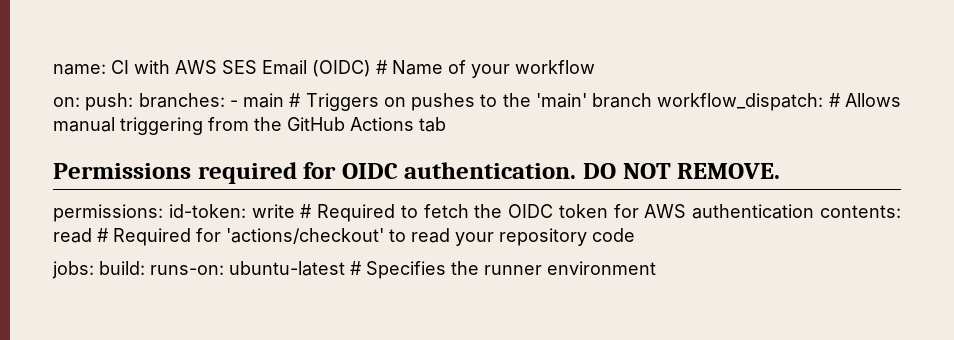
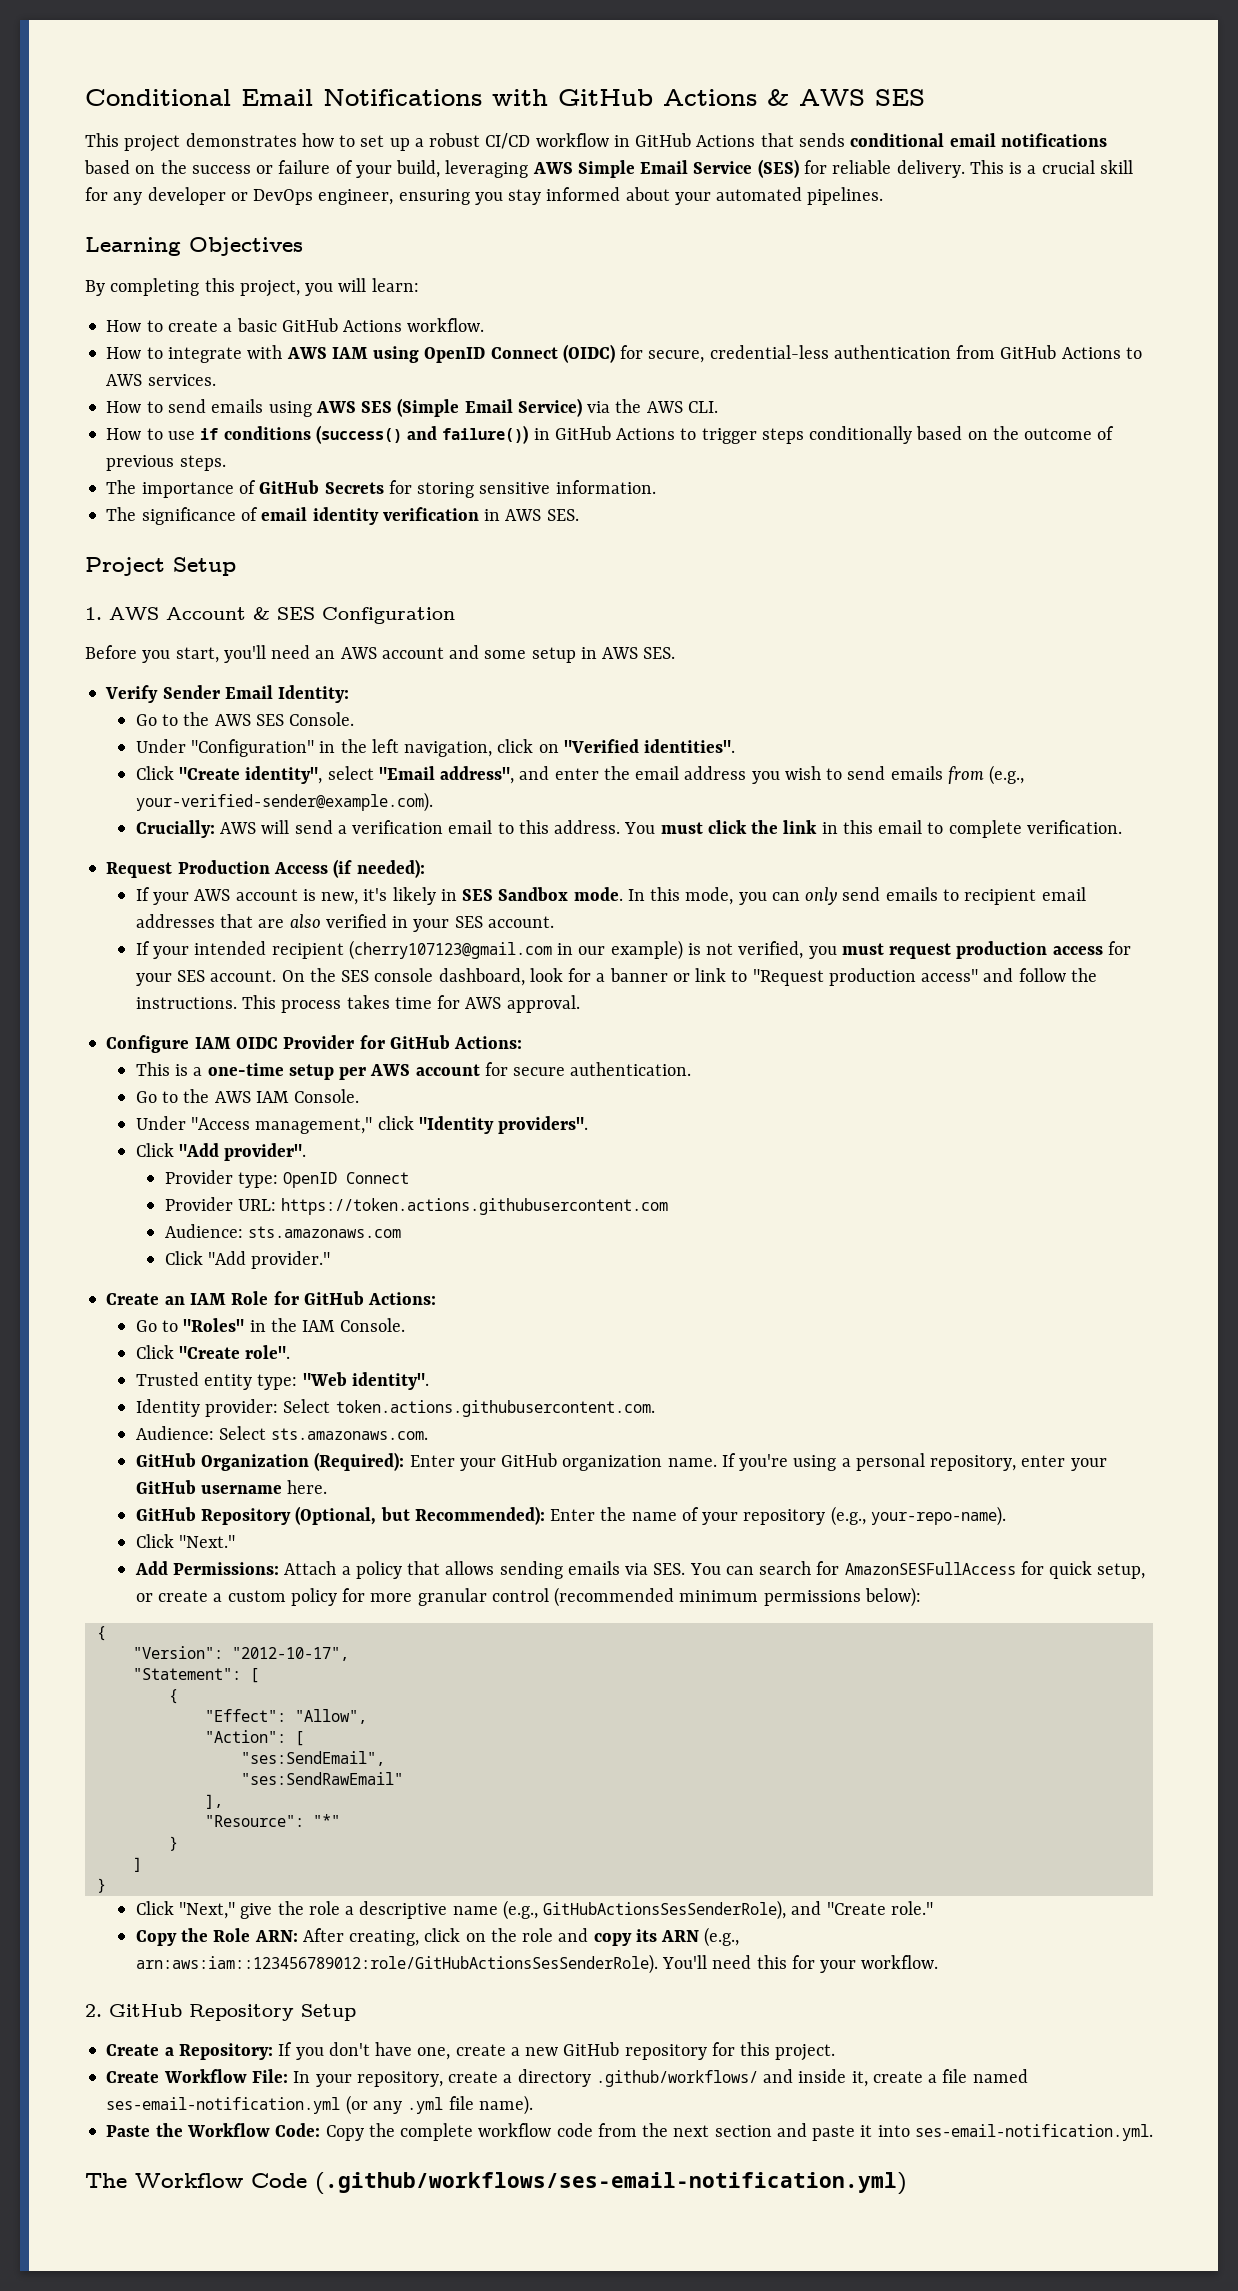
[53,60,595,78] [53,93,901,111] [53,117,446,135] [53,162,781,184] [53,204,901,222] [53,228,635,246] [52,261,656,279] name: CI with AWS SES Email (OIDC) # Name of your workflow // on: push: branches: - main # Triggers on pushes to the 'main' branch workflow_dispatch: # Allows manual triggering from the GitHub Actions tab // Permissions required for OIDC authentication. DO NOT REMOVE. // permissions: id-token: write # Required to fetch the OIDC token for AWS authentication contents: read # Required for 'actions/checkout' to read your repository code // jobs: build: runs-on: ubuntu-latest # Specifies the runner environment -> [85,89,925,106] [85,133,1107,152] [84,159,1133,178] [85,187,884,205] [85,237,303,256] [85,278,419,297] [106,318,485,332] [106,344,1142,363] [106,374,216,386] [106,398,718,417] [106,425,1115,444] [106,455,226,471] [106,480,656,498] [106,507,579,525] [85,557,236,576] [85,607,455,624] [85,645,676,663] [105,685,350,703] [135,712,355,726] [135,739,736,757] [135,765,1025,785] [135,792,433,812] [135,820,1122,838] [106,859,425,878] [135,887,1086,905] [135,914,554,932] [135,940,1131,960] [135,968,1097,986] [135,995,580,1013] [106,1035,523,1053] [135,1062,692,1080] [135,1089,360,1103] [135,1116,589,1134] [135,1143,307,1161] [164,1170,410,1188] [164,1197,669,1215] [164,1224,402,1238] [164,1251,331,1269] [106,1291,437,1305] [135,1318,406,1332] [135,1345,291,1359] [135,1372,429,1390] [135,1399,655,1417] [135,1426,429,1440] [135,1452,1107,1471] [135,1480,328,1494] [135,1506,1006,1526] [135,1534,235,1548] [134,1561,1146,1579] [135,1587,921,1607] [96,1626,106,1641] [132,1646,349,1661] [132,1668,259,1683] [168,1689,178,1704] [204,1709,367,1724] [204,1730,304,1746] [240,1751,385,1766] [240,1772,403,1785] [204,1794,223,1809] [204,1814,340,1827] [168,1836,178,1851] [132,1857,142,1872] [96,1878,106,1893] [135,1900,933,1920] [135,1927,740,1947] [135,1954,939,1974] [85,2004,356,2021] [106,2042,836,2061] [106,2069,1028,2087] [106,2095,533,2115] [106,2123,1153,2141] [85,2172,907,2195] Conditional Email Notifications with GitHub Actions & AWS SES // This project demonstrates how to set up a robust CI/CD workflow in GitHub Actions that sends conditional email notifications based on the success or failure of your build, leveraging AWS Simple Email Service (SES) for reliable delivery. This is a crucial skill for any developer or DevOps engineer, ensuring you stay informed about your automated pipelines. // Learning Objectives // By completing this project, you will learn: // How to create a basic GitHub Actions workflow. // How to integrate with AWS IAM using OpenID Connect (OIDC) for secure, credential-less authentication from GitHub Actions to AWS services. // How to send emails using AWS SES (Simple Email Service) via the AWS CLI. // How to use if conditions (success() and failure()) in GitHub Actions to trigger steps conditionally based on the outcome of previous steps. // The importance of GitHub Secrets for storing sensitive information. // The significance of email identity verification in AWS SES. // Project Setup // 1. AWS Account & SES Configuration // Before you start, you'll need an AWS account and some setup in AWS SES. // Verify Sender Email Identity: // Go to the AWS SES Console. // Under "Configuration" in the left navigation, click on "Verified identities". // Click "Create identity", select "Email address", and enter the email address you wish to send emails from (e.g., your-verified-sender@example.com). // Crucially: AWS will send a verification email to this address. You must click the link in this email to complete verification. // Request Production Access (if needed): // If your AWS account is new, it's likely in SES Sandbox mode. In this mode, you can only send emails to recipient email addresses that are also verified in your SES account. // If your intended recipient (cherry107123@gmail.com in our example) is not verified, you must request production access for your SES account. On the SES console dashboard, look for a banner or link to "Request production access" and follow the instructions. This process takes time for AWS approval. // Configure IAM OIDC Provider for GitHub Actions: // This is a one-time setup per AWS account for secure authentication. // Go to the AWS IAM Console. // Under "Access management," click "Identity providers". // Click "Add provider". // Provider type: OpenID Connect // Provider URL: https://token.actions.githubusercontent.com // Audience: sts.amazonaws.com // Click "Add provider." // Create an IAM Role for GitHub Actions: // Go to "Roles" in the IAM Console. // Click "Create role". // Trusted entity type: "Web identity". // Identity provider: Select token.actions.githubusercontent.com. // Audience: Select sts.amazonaws.com. // GitHub Organization (Required): Enter your GitHub organization name. If you're using a personal repository, enter your GitHub username here. // GitHub Repository (Optional, but Recommended): Enter the name of your repository (e.g., your-repo-name). // Click "Next." // Add Permissions: Attach a policy that allows sending emails via SES. You can search for AmazonSESFullAccess for quick setup, or create a custom policy for more granular control (recommended minimum permissions below): // { // "Version": "2012-10-17", // "Statement": [ // { // "Effect": "Allow", // "Action": [ // "ses:SendEmail", // "ses:SendRawEmail" // ], // "Resource": "*" // } // ] // } // Click "Next," give the role a descriptive name (e.g., GitHubActionsSesSenderRole), and "Create role." // Copy the Role ARN: After creating, click on the role and copy its ARN (e.g., arn:aws:iam::123456789012:role/GitHubActionsSesSenderRole). You'll need this for your workflow. // 2. GitHub Repository Setup // Create a Repository: If you don't have one, create a new GitHub repository for this project. // Create Workflow File: In your repository, create a directory .github/workflows/ and inside it, create a file named ses-email-notification.yml (or any .yml file name). // Paste the Workflow Code: Copy the complete workflow code from the next section and paste it into ses-email-notification.yml. // The Workflow Code (.github/workflows/ses-email-notification.yml)

